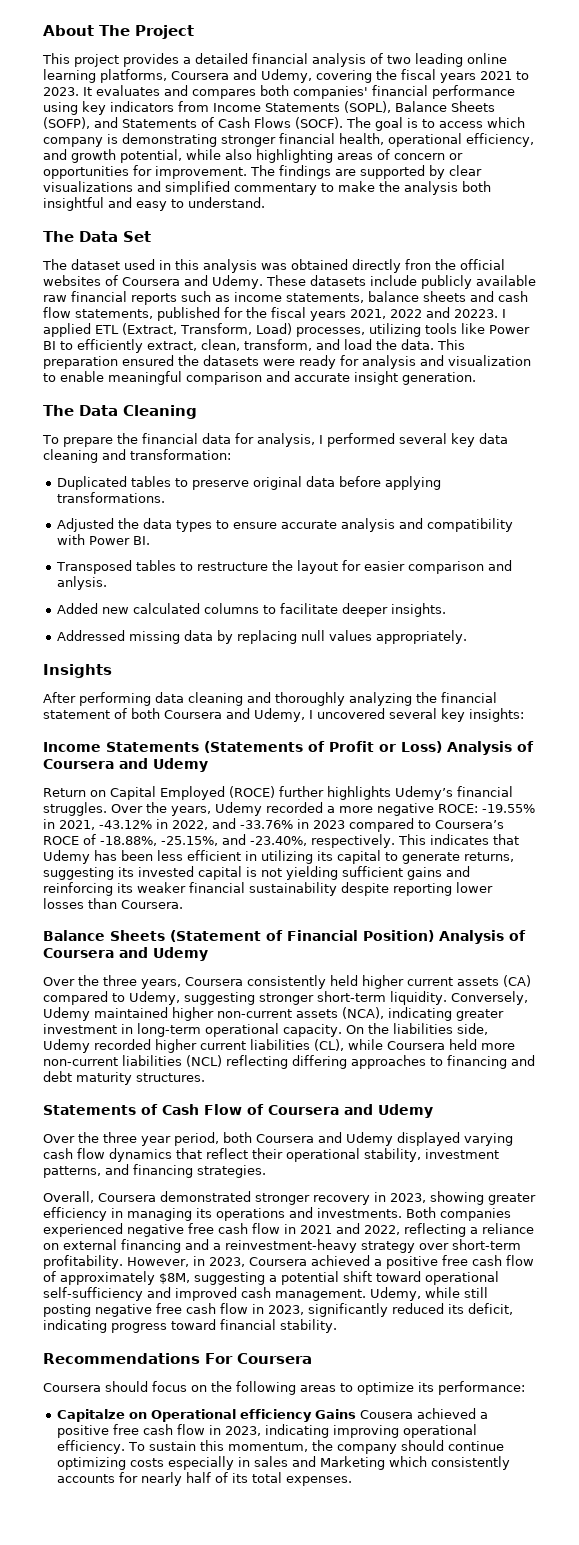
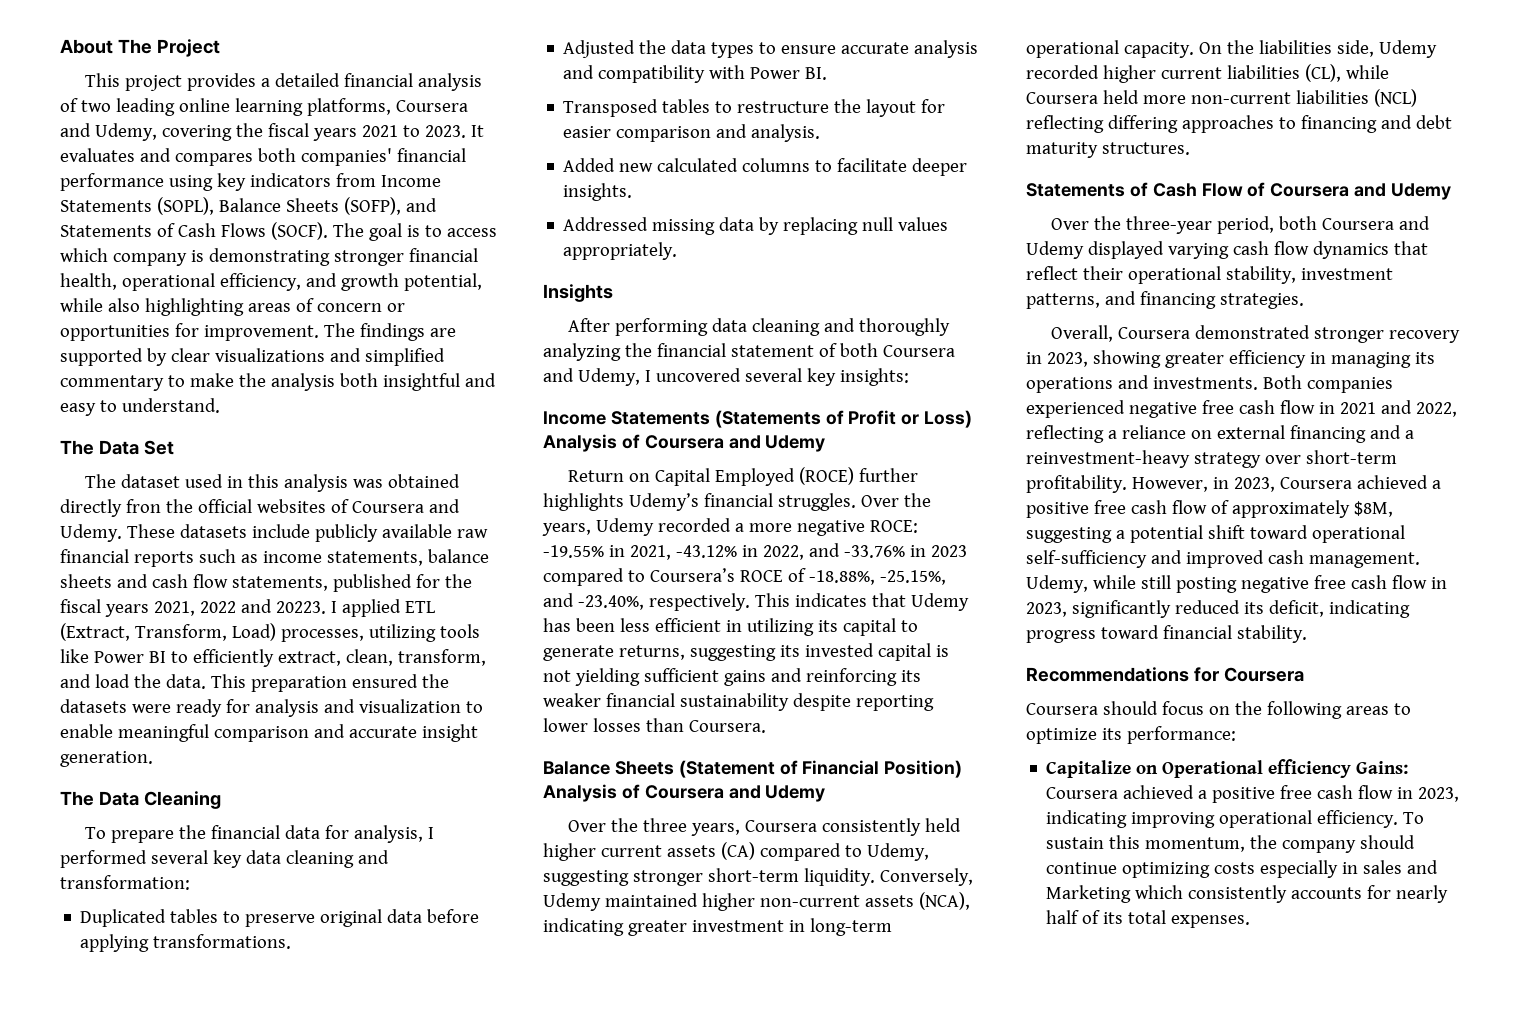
[56,576,107,590] anlysis. -> [751,124,821,142] analysis.
[103,1132,171,1146] three year -> [1126,216,1213,234] three-year
[205,1353,233,1364] For -> [1193,667,1219,682] for
[56,1409,125,1422] Capitalze -> [1046,760,1132,778] Capitalize
[314,1409,413,1419] Gains Cousera -> [1356,761,1409,774] [1046,787,1119,799] Gains: Coursera

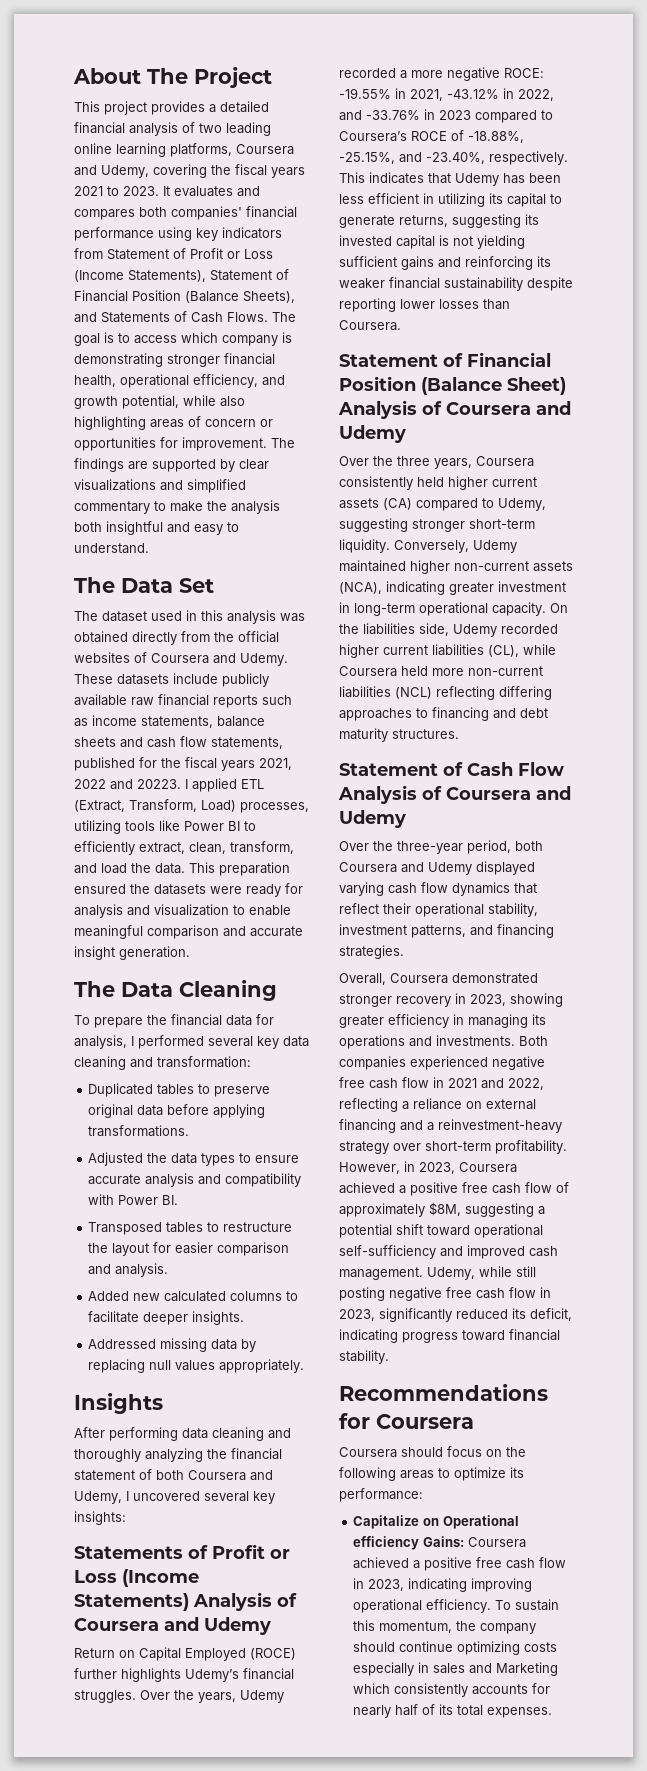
[380,175,441,187] [60,197,401,215] Income Statements (SOPL), Balance Sheets (SOFP), -> [107,248,273,260] [74,269,289,282] [74,290,295,303] Statement of Profit or Loss (Income Statements), Statement of Financial Position (Balance Sheets),
[220,222,328,240] Flows (SOCF). -> [227,312,268,322] Flows.
[125,499,161,513] fron -> [181,631,210,642] from
[543,410,973,428] Income Statements (Statements of Profit or Loss) -> [74,1544,290,1559] [74,1569,199,1587] [74,1593,189,1611] Statements of Profit or Loss (Income Statements)
[543,760,963,778] Balance Sheets (Statement of Financial Position) -> [339,352,551,367] [339,376,566,395] Statement of Financial Position (Balance Sheet)
[1026,183,1125,197] Statements -> [339,763,438,776] Statement
(1243, 190) none -> [338,785,417,804] Analysis

